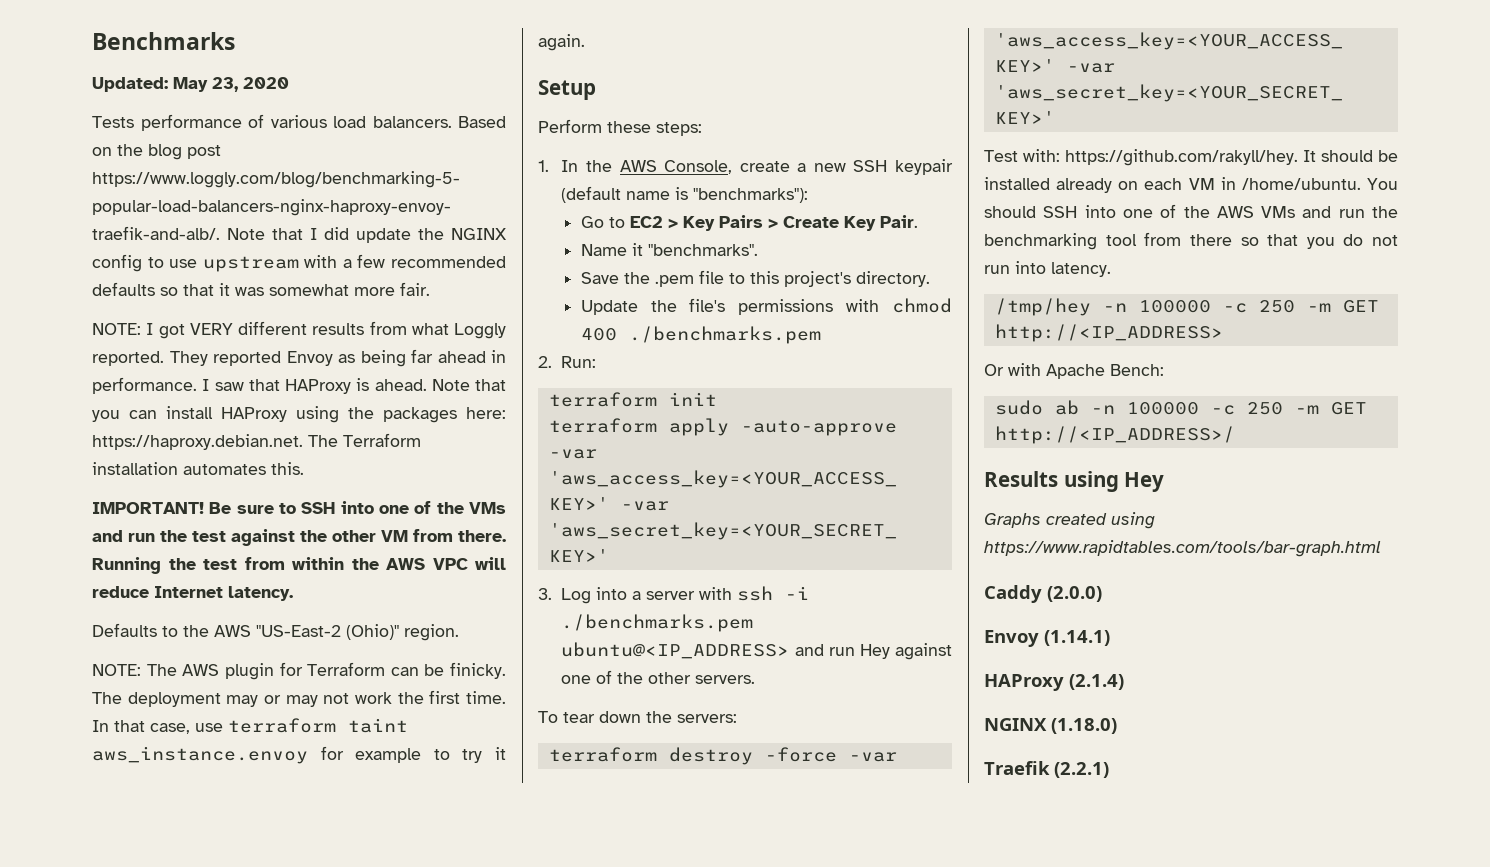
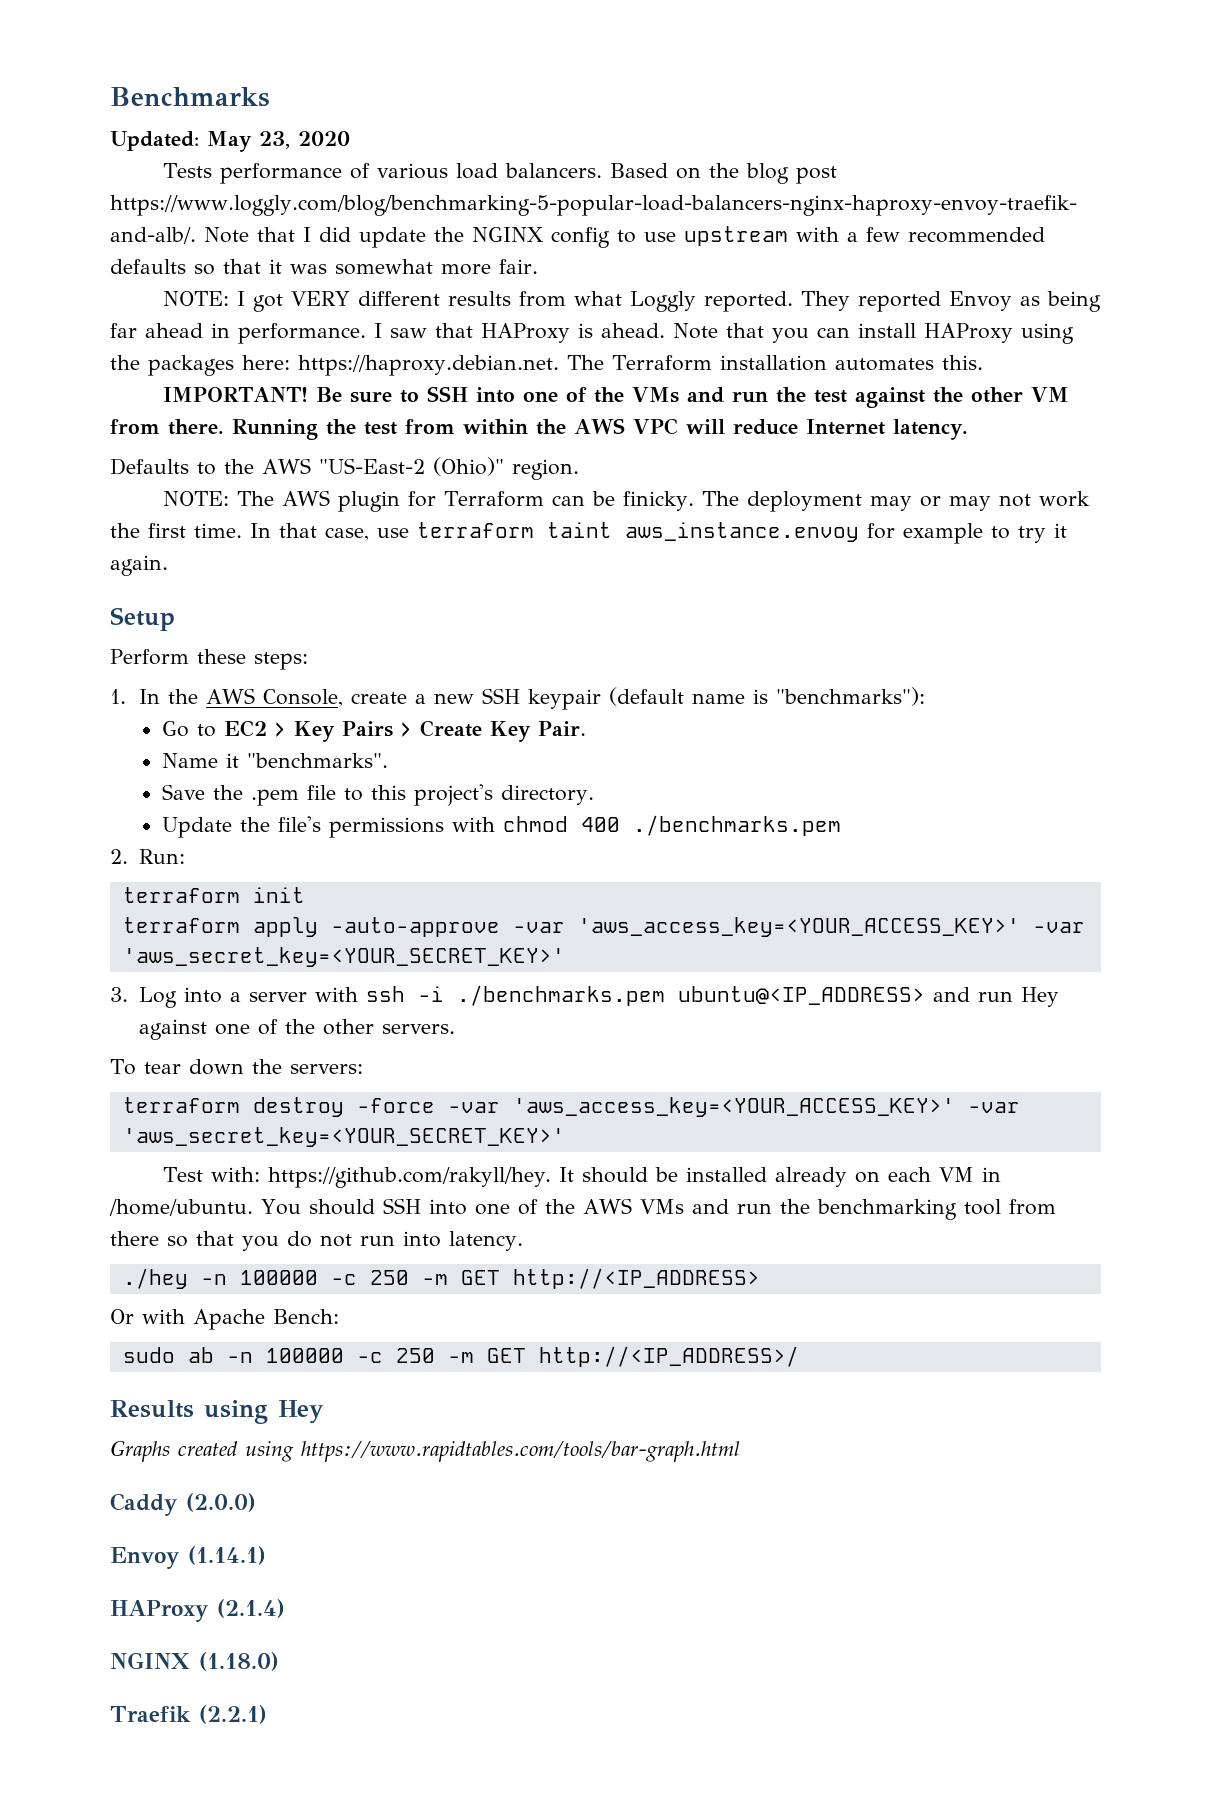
[994,298,1091,316] /tmp/hey -> [122,1268,188,1289] ./hey

